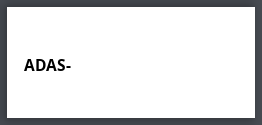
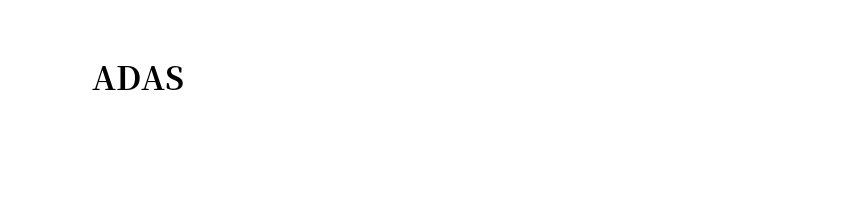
[24,59,71,71] ADAS- -> [92,66,184,90] ADAS

